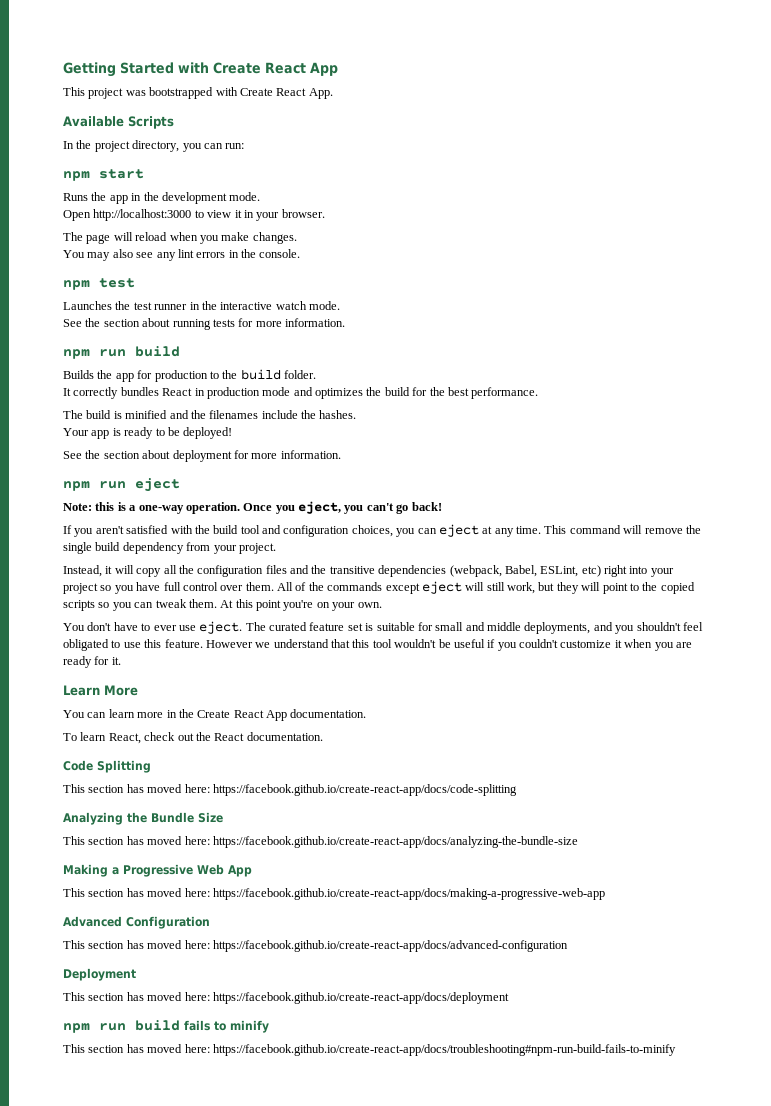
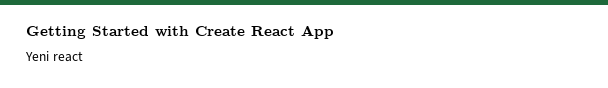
[63,87,333,99] [63,116,174,129] [63,140,245,152] [63,169,144,181] [63,192,261,204] [63,209,325,221] [63,232,297,244] [63,249,301,261] [63,278,135,290] [63,301,340,310] [63,318,345,330] [63,346,180,359] [63,369,316,382] [63,387,539,399] [63,410,357,419] [63,427,233,439] [63,450,341,462] [63,478,180,492] [63,501,442,514] [63,524,701,537] [63,542,276,554] [63,565,674,577] [63,581,695,594] [63,599,382,611] [63,621,703,634] [63,639,692,651] [63,656,121,668] [63,685,138,696] [63,709,367,721] [63,732,323,744] [63,760,151,773] [63,784,517,796] [63,812,223,825] [63,836,578,848] [63,864,252,877] [63,888,605,900] [63,916,210,929] [63,940,568,952] [63,968,136,981] [63,992,509,1004] [63,1020,269,1033] [63,1044,676,1056] This project was bootstrapped with Create React App. // Available Scripts // In the project directory, you can run: // npm start // Runs the app in the development mode. // Open http://localhost:3000 to view it in your browser. // The page will reload when you make changes. // You may also see any lint errors in the console. // npm test // Launches the test runner in the interactive watch mode. // See the section about running tests for more information. // npm run build // Builds the app for production to the build folder. // It correctly bundles React in production mode and optimizes the build for the best performance. // The build is minified and the filenames include the hashes. // Your app is ready to be deployed! // See the section about deployment for more information. // npm run eject // Note: this is a one-way operation. Once you eject, you can't go back! // If you aren't satisfied with the build tool and configuration choices, you can eject at any time. This command will remove the single build dependency from your project. // Instead, it will copy all the configuration files and the transitive dependencies (webpack, Babel, ESLint, etc) right into your project so you have full control over them. All of the commands except eject will still work, but they will point to the copied scripts so you can tweak them. At this point you're on your own. // You don't have to ever use eject. The curated feature set is suitable for small and middle deployments, and you shouldn't feel obligated to use this feature. However we understand that this tool wouldn't be useful if you couldn't customize it when you are ready for it. // Learn More // You can learn more in the Create React App documentation. // To learn React, check out the React documentation. // Code Splitting // This section has moved here: https://facebook.github.io/create-react-app/docs/code-splitting // Analyzing the Bundle Size // This section has moved here: https://facebook.github.io/create-react-app/docs/analyzing-the-bundle-size // Making a Progressive Web App // This section has moved here: https://facebook.github.io/create-react-app/docs/making-a-progressive-web-app // Advanced Configuration // This section has moved here: https://facebook.github.io/create-react-app/docs/advanced-configuration // Deployment // This section has moved here: https://facebook.github.io/create-react-app/docs/deployment // npm run build fails to minify // This section has moved here: https://facebook.github.io/create-react-app/docs/troubleshooting#npm-run-build-fails-to-minify -> [25,51,83,62] Yeni react

